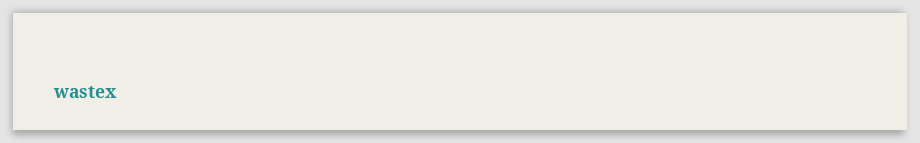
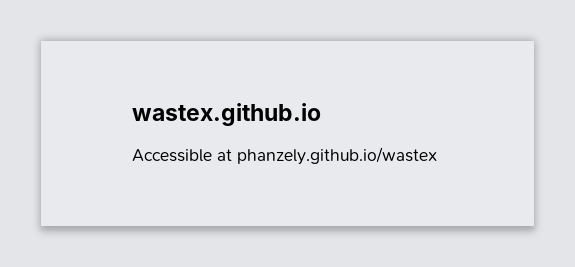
[53,86,117,98] wastex -> [132,103,321,126] [132,147,437,165] wastex.github.io // Accessible at phanzely.github.io/wastex

